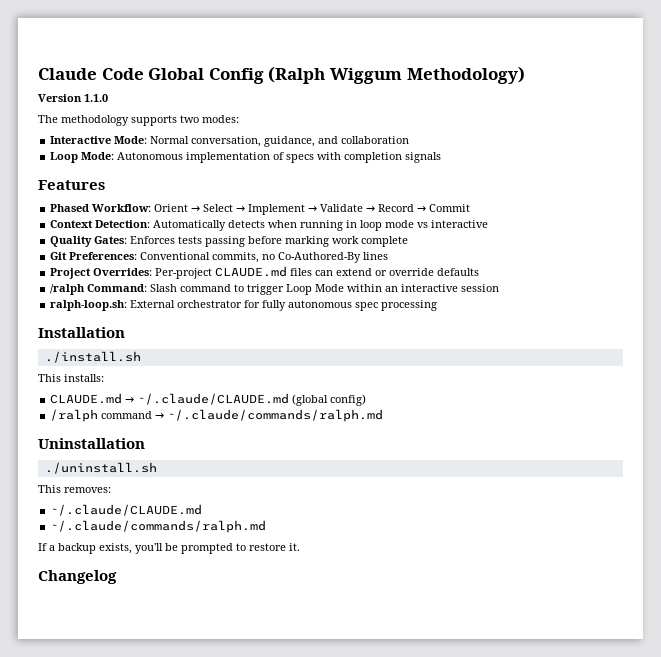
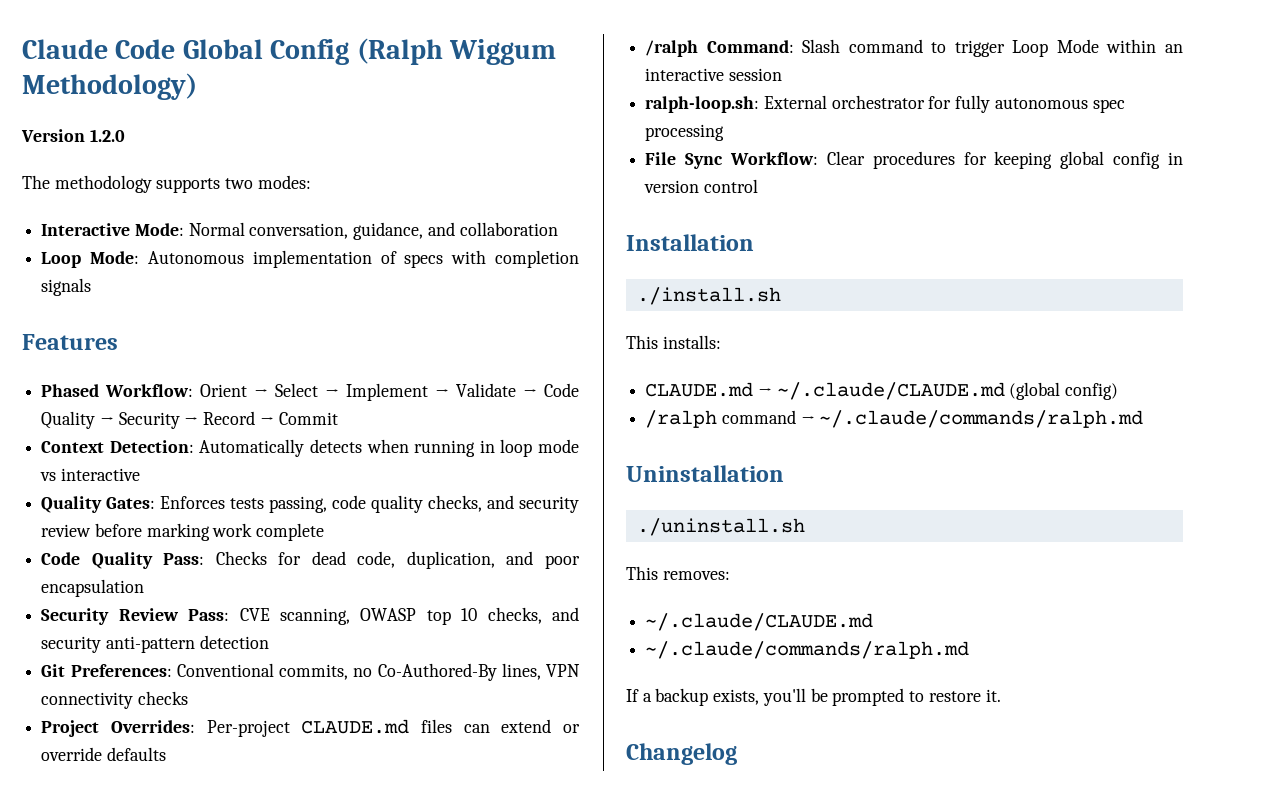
[84,94,108,102] 1.1.0 -> [89,129,125,142] 1.2.0
(376, 209) none -> [544,383,580,397] [41,411,199,429] Code Quality → Security →
[205,236,409,247] passing before marking work complete -> [269,495,579,513] [41,523,325,541] [41,551,580,569] [41,579,145,597] [41,607,580,625] [41,635,269,653] passing, code quality checks, and security review before marking work complete // Code Quality Pass: Checks for dead code, duplication, and poor encapsulation // Security Review Pass: CVE scanning, OWASP top 10 checks, and security anti-pattern detection
[363,252,389,260] lines -> [501,663,580,680] [41,691,188,709] lines, VPN connectivity checks
(438, 305) none -> [645,151,1183,169] [644,179,758,193] // File Sync Workflow: Clear procedures for keeping global config in version control

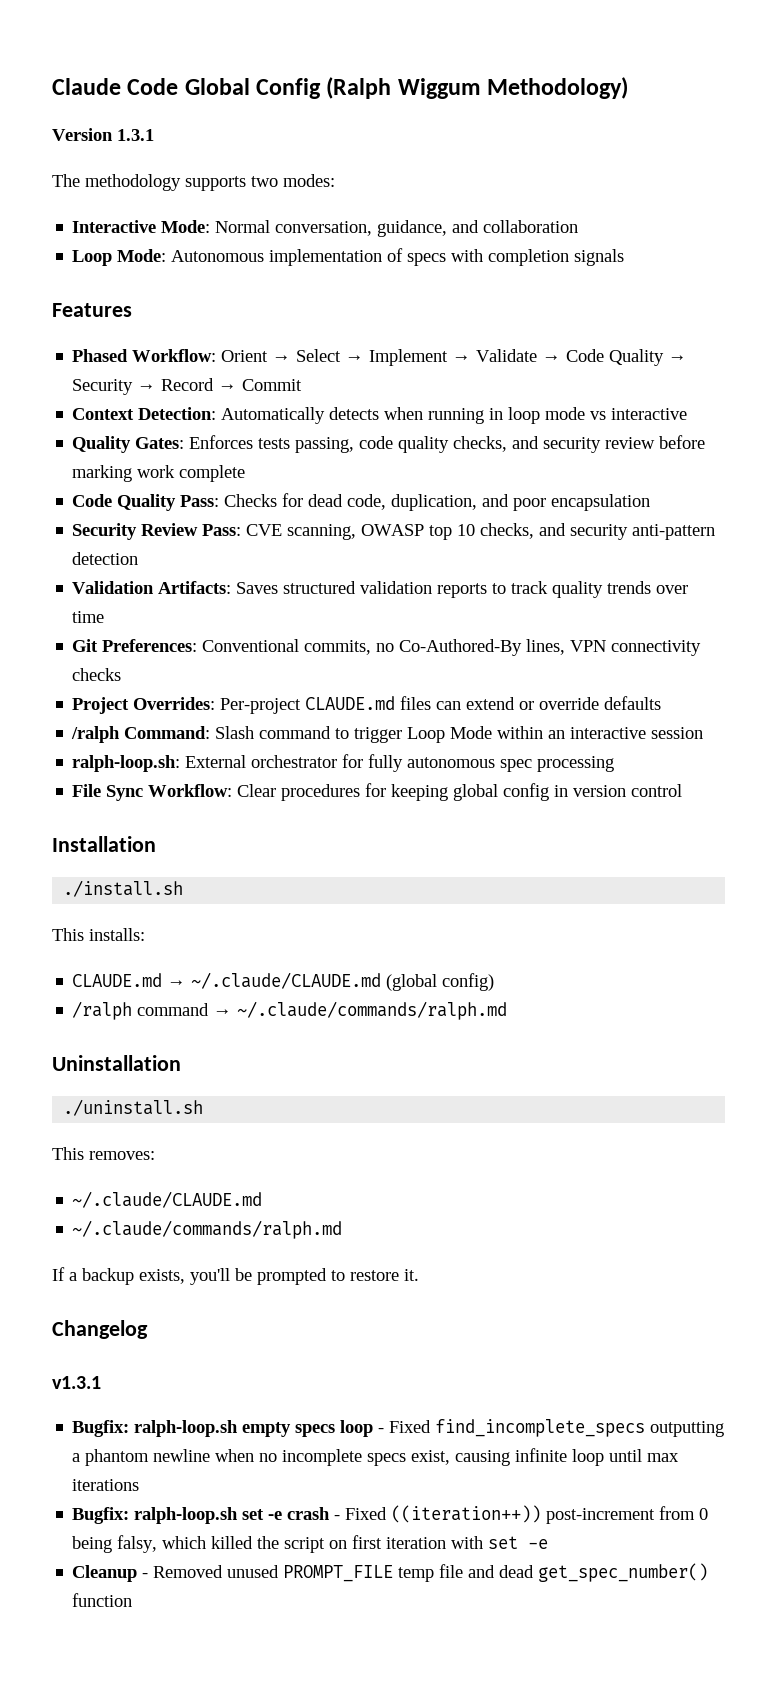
[89,129,125,142] 1.2.0 -> [117,129,154,141] 1.3.1
(269, 642) none -> [72,581,689,598] [72,611,105,623] // Validation Artifacts: Saves structured validation reports to track quality trends over time
(737, 754) none -> [52,1376,101,1389] [72,1419,725,1437] [72,1448,680,1466] [72,1479,140,1491] [72,1505,709,1524] [72,1535,549,1553] [72,1563,709,1582] [72,1593,133,1607] // v1.3.1 // Bugfix: ralph-loop.sh empty specs loop - Fixed find_incomplete_specs outputting a phantom newline when no incomplete specs exist, causing infinite loop until max iterations // Bugfix: ralph-loop.sh set -e crash - Fixed ((iteration++)) post-increment from 0 being falsy, which killed the script on first iteration with set -e // Cleanup - Removed unused PROMPT_FILE temp file and dead get_spec_number() function

